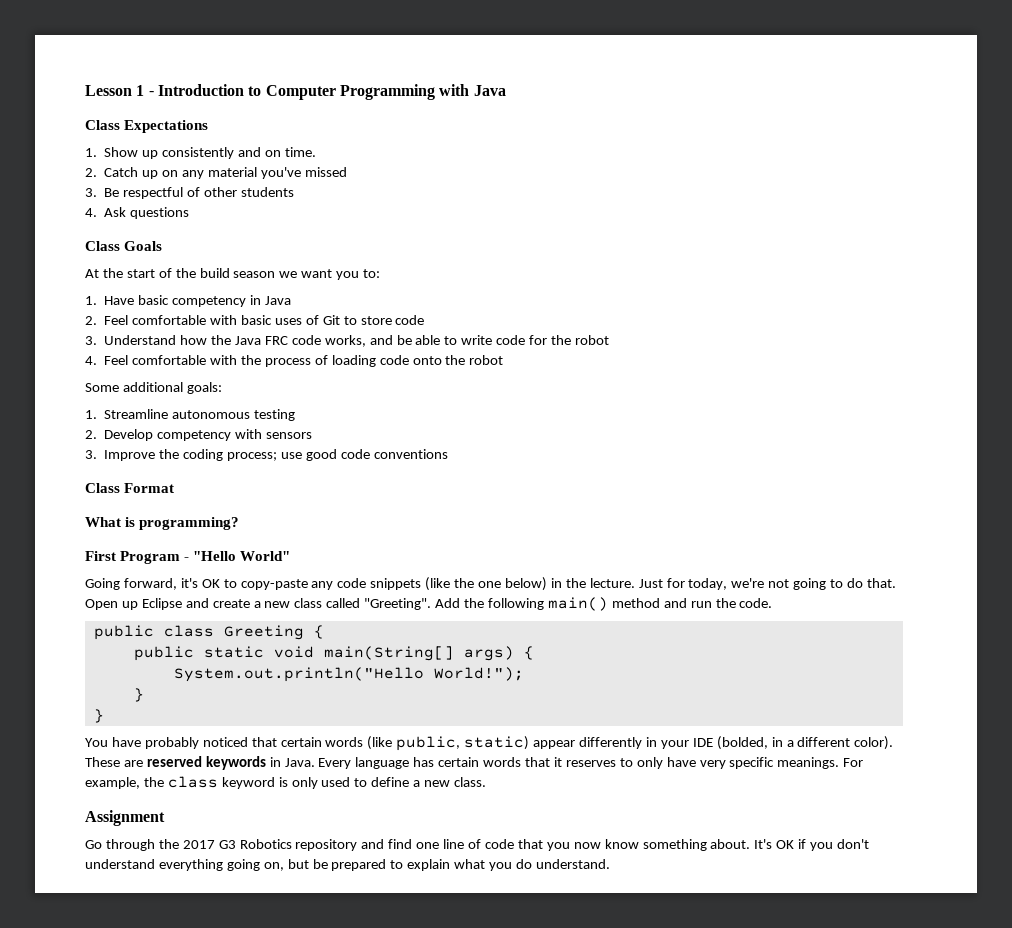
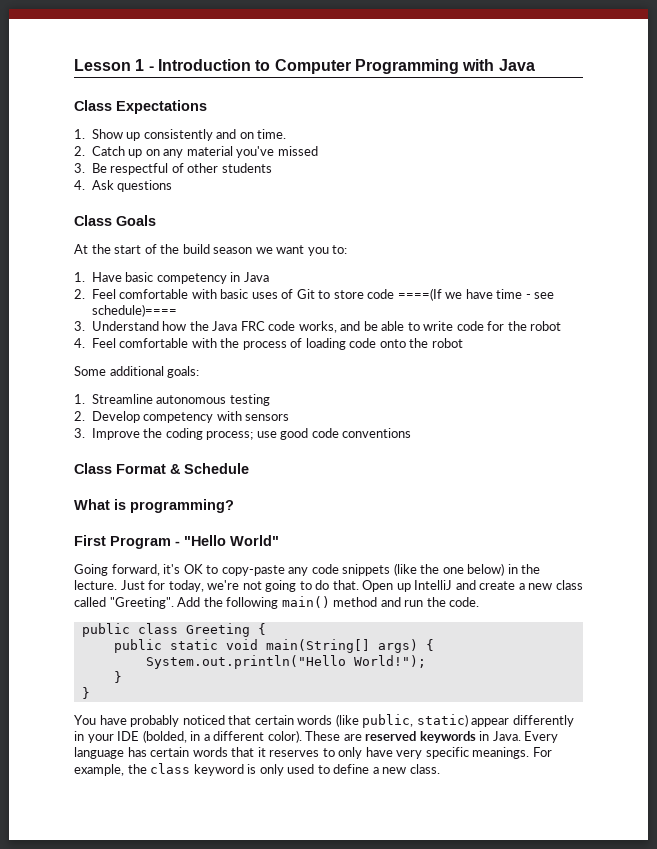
(425, 320) none -> [397,288,555,301] [91,304,177,317] ====(If we have time - see schedule)====
(175, 488) none -> [170,463,249,474] & Schedule
[141,598,182,610] Eclipse -> [414,580,453,590] IntelliJ
[85,810,165,826] [85,839,870,851] [85,859,610,871] // Assignment // Go through the 2017 G3 Robotics repository and find one line of code that you now know something about. It's OK if you don't understand everything going on, but be prepared to explain what you do understand. -> (440, 769) none

